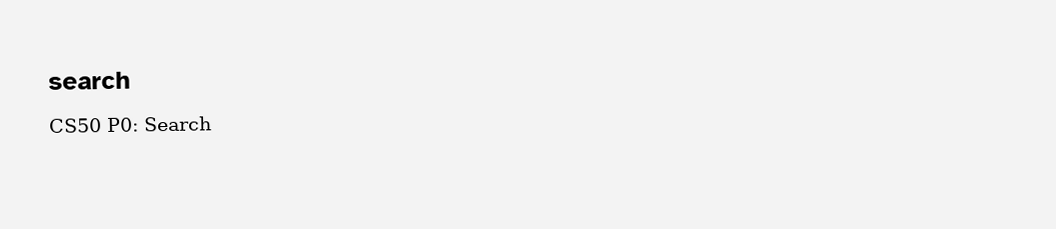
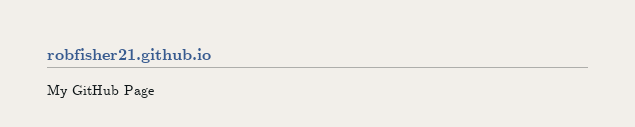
[48,71,131,90] [49,116,212,133] search // CS50 P0: Search -> [47,48,211,63] [47,84,154,98] robfisher21.github.io // My GitHub Page

